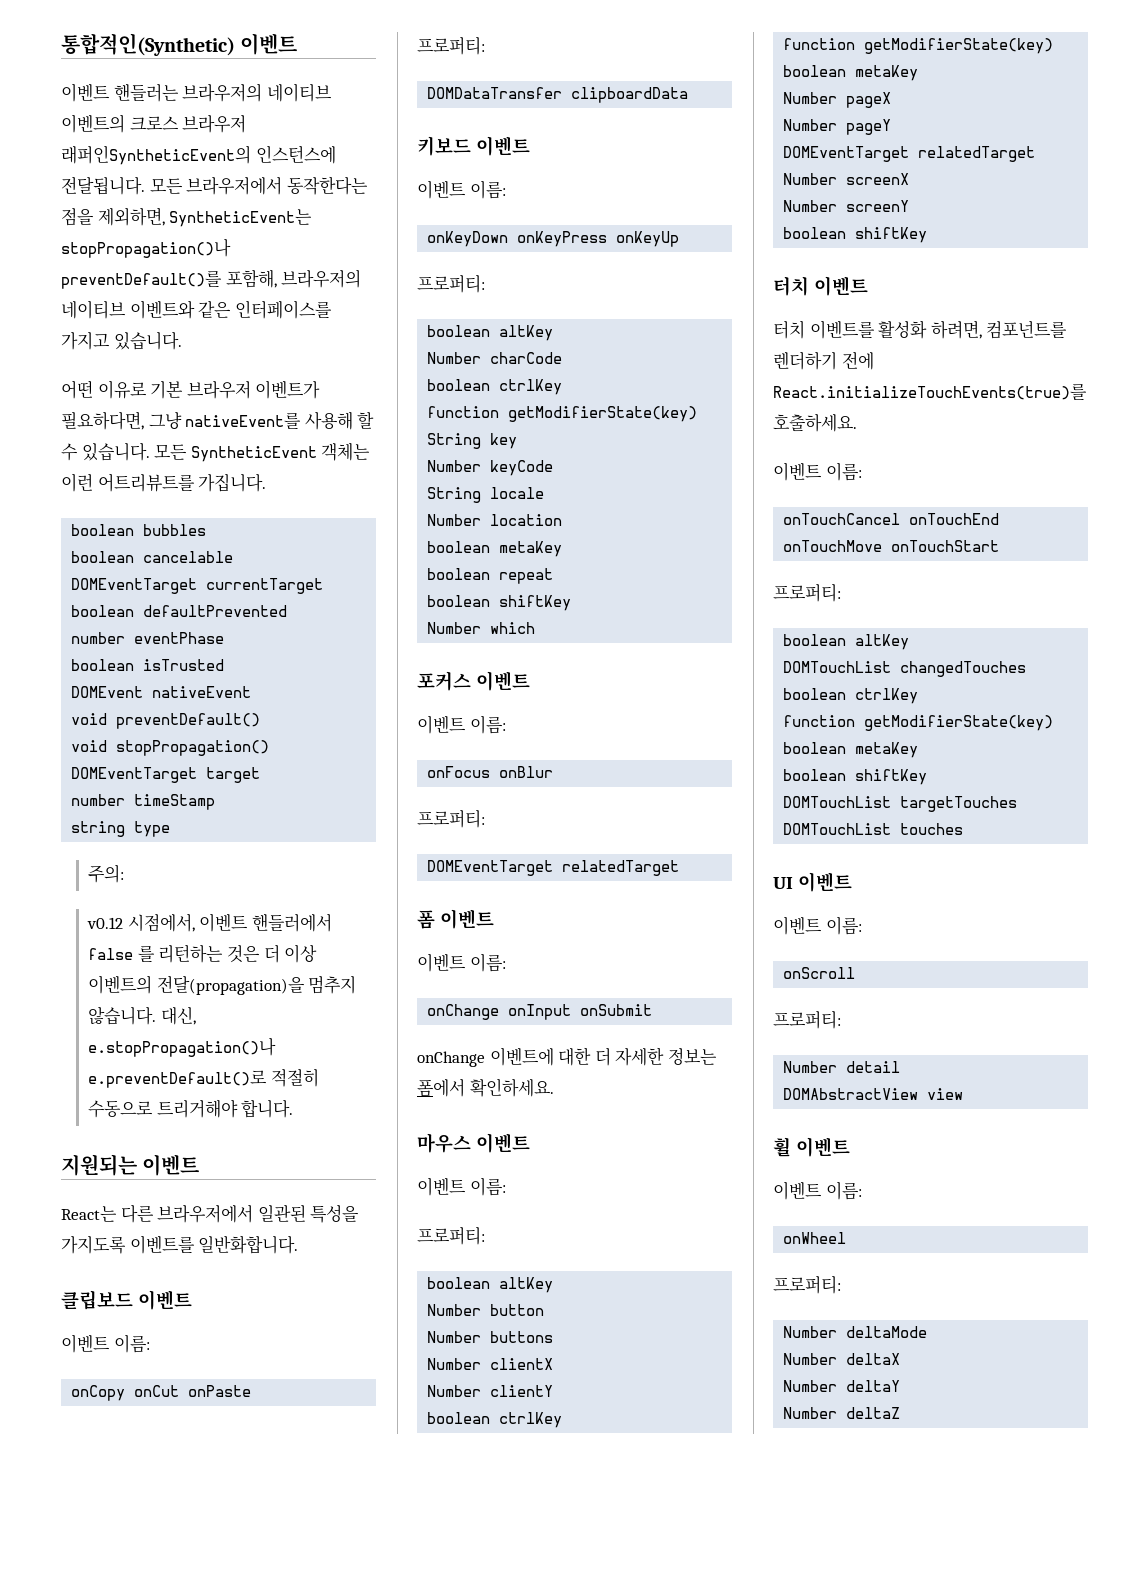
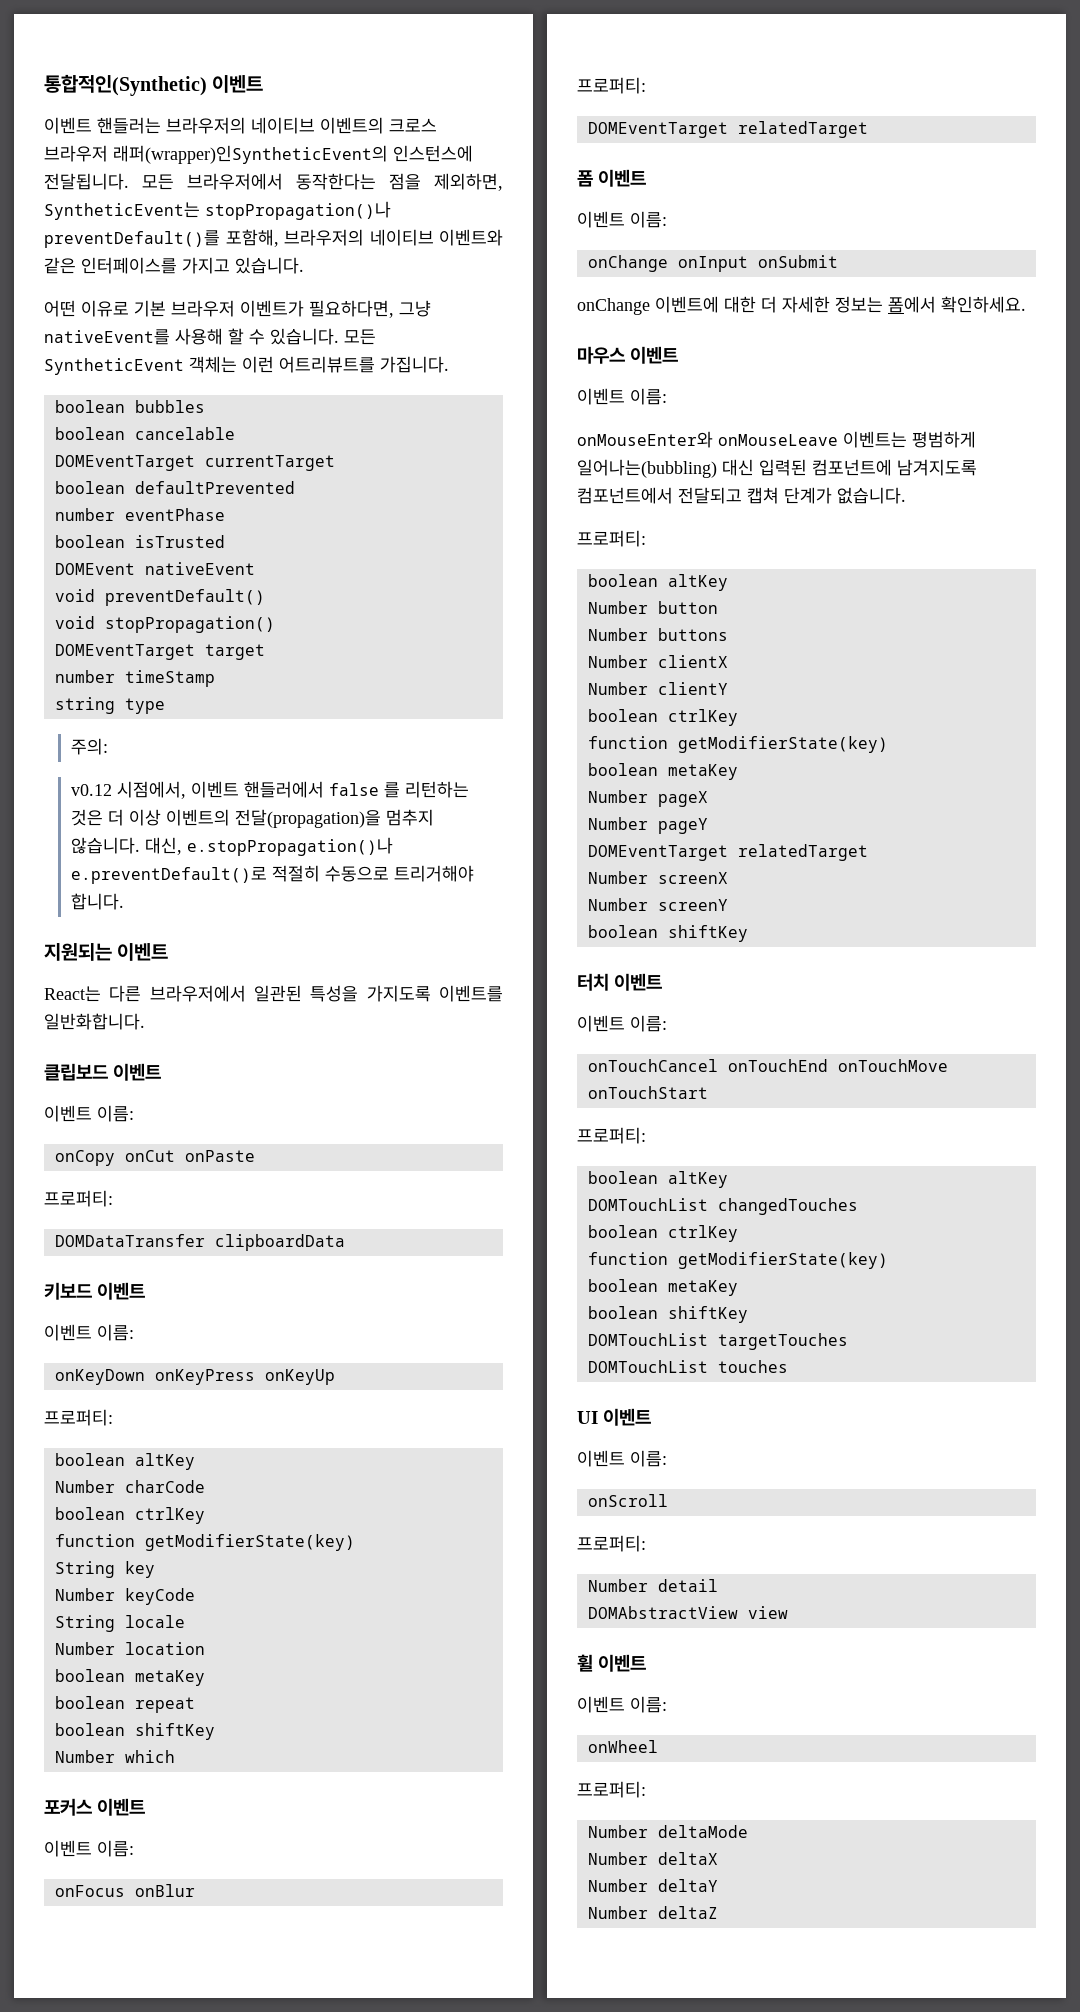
[61,145,251,165] 래퍼인SyntheticEvent의 -> [113,145,388,164] 래퍼(wrapper)인SyntheticEvent의
(506, 1186) none -> [577,431,976,448] [577,459,977,478] [577,487,906,504] // onMouseEnter와 onMouseLeave 이벤트는 평범하게 일어나는(bubbling) 대신 입력된 컴포넌트에 남겨지도록 컴포넌트에서 전달되고 캡쳐 단계가 없습니다.
[773,320,1068,339] [773,351,874,370] [773,384,1087,400] [773,414,857,432] // 터치 이벤트를 활성화 하려면, 컴포넌트를 렌더하기 전에 React.initializeTouchEvents(true)를 호출하세요. -> (663, 982) none

